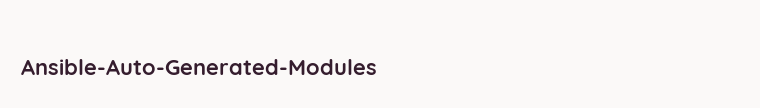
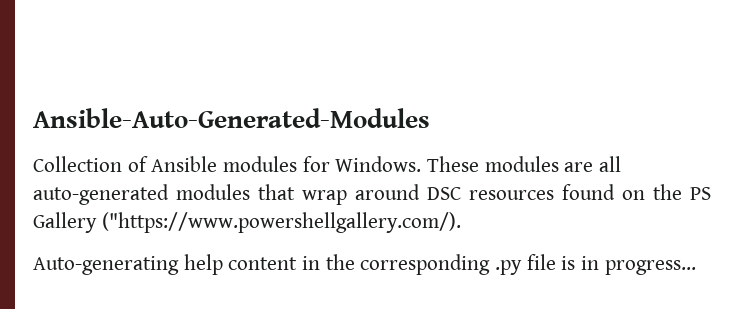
(377, 67) none -> [33,156,622,172] [33,184,711,205] [33,212,461,233] [33,254,696,275] // Collection of Ansible modules for Windows. These modules are all auto-generated modules that wrap around DSC resources found on the PS Gallery ("https://www.powershellgallery.com/). // Auto-generating help content in the corresponding .py file is in progress...

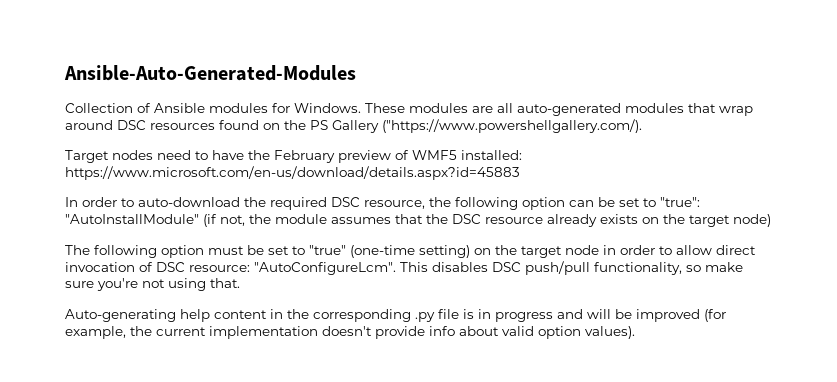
(461, 222) none -> [65,150,522,163] [65,166,520,180] [65,197,700,210] [65,214,771,227] [65,245,756,258] [65,261,743,275] [65,278,240,291] // Target nodes need to have the February preview of WMF5 installed: https://www.microsoft.com/en-us/download/details.aspx?id=45883 // In order to auto-download the required DSC resource, the following option can be set to "true": "AutoInstallModule" (if not, the module assumes that the DSC resource already exists on the target node) // The following option must be set to "true" (one-time setting) on the target node in order to allow direct invocation of DSC resource: "AutoConfigureLcm". This disables DSC push/pull functionality, so make sure you're not using that.
[604,260,696,275] progress... -> [495,309,726,322] [65,326,635,339] progress and will be improved (for example, the current implementation doesn't provide info about valid option values).

